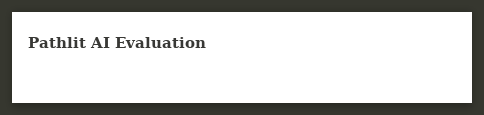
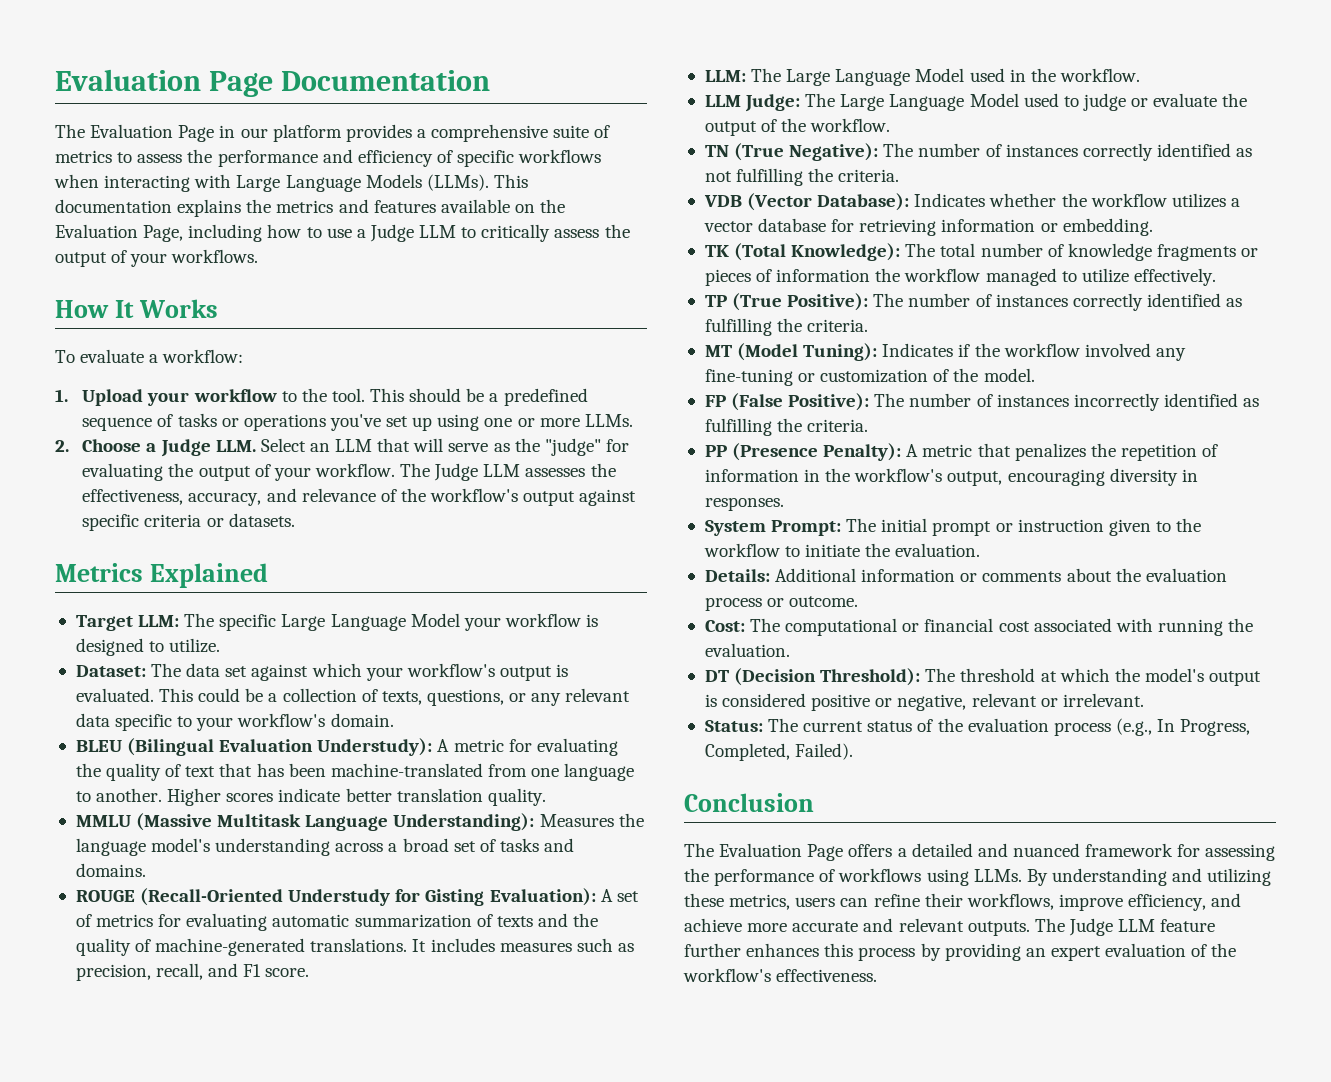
[28,37,206,48] Pathlit AI Evaluation -> [55,69,490,97] [55,124,611,142] [55,149,602,167] [54,174,528,192] [55,199,566,217] [55,224,630,242] [55,249,259,267] [55,299,218,318] [55,349,244,363] [55,388,588,406] [82,413,633,431] [55,438,629,457] [82,463,616,481] [82,488,637,506] [82,513,295,531] [55,563,268,588] [75,613,599,631] [75,638,221,656] [75,663,569,681] [75,688,631,706] [75,713,394,731] [75,738,618,756] [75,763,635,781] [75,788,546,806] [75,813,644,831] [75,838,575,856] [75,863,146,877] [75,888,639,906] [75,913,599,931] [75,938,634,956] [75,963,310,981] [704,68,1140,86] [704,93,1248,112] [704,118,891,136] [704,143,1253,161] [704,168,900,186] [703,193,1240,211] [703,218,1153,236] [704,243,1259,261] [704,268,1216,286] [704,293,1243,311] [704,318,869,336] [704,343,1186,361] [704,368,1035,386] [704,393,1260,411] [704,418,869,436] [704,443,1219,461] [704,468,1198,486] [704,497,784,511] [704,518,1202,536] [703,543,981,557] [704,568,1227,582] [704,596,859,611] [704,618,1254,636] [704,643,790,657] [704,668,1262,686] [704,693,1144,711] [704,718,1251,736] [704,743,854,761] [684,793,814,812] [684,843,1276,861] [684,868,1272,886] [684,893,1242,911] [684,918,1216,936] [684,943,1237,961] [683,968,878,982] Evaluation Page Documentation // The Evaluation Page in our platform provides a comprehensive suite of metrics to assess the performance and efficiency of specific workflows when interacting with Large Language Models (LLMs). This documentation explains the metrics and features available on the Evaluation Page, including how to use a Judge LLM to critically assess the output of your workflows. // How It Works // To evaluate a workflow: // 1. Upload your workflow to the tool. This should be a predefined sequence of tasks or operations you've set up using one or more LLMs. // 2. Choose a Judge LLM. Select an LLM that will serve as the "judge" for evaluating the output of your workflow. The Judge LLM assesses the effectiveness, accuracy, and relevance of the workflow's output against specific criteria or datasets. // Metrics Explained // Target LLM: The specific Large Language Model your workflow is designed to utilize. // Dataset: The data set against which your workflow's output is evaluated. This could be a collection of texts, questions, or any relevant data specific to your workflow's domain. // BLEU (Bilingual Evaluation Understudy): A metric for evaluating the quality of text that has been machine-translated from one language to another. Higher scores indicate better translation quality. // MMLU (Massive Multitask Language Understanding): Measures the language model's understanding across a broad set of tasks and domains. // ROUGE (Recall-Oriented Understudy for Gisting Evaluation): A set of metrics for evaluating automatic summarization of texts and the quality of machine-generated translations. It includes measures such as precision, recall, and F1 score. // LLM: The Large Language Model used in the workflow. // LLM Judge: The Large Language Model used to judge or evaluate the output of the workflow. // TN (True Negative): The number of instances correctly identified as not fulfilling the criteria. // VDB (Vector Database): Indicates whether the workflow utilizes a vector database for retrieving information or embedding. // TK (Total Knowledge): The total number of knowledge fragments or pieces of information the workflow managed to utilize effectively. // TP (True Positive): The number of instances correctly identified as fulfilling the criteria. // MT (Model Tuning): Indicates if the workflow involved any fine-tuning or customization of the model. // FP (False Positive): The number of instances incorrectly identified as fulfilling the criteria. // PP (Presence Penalty): A metric that penalizes the repetition of information in the workflow's output, encouraging diversity in responses. // System Prompt: The initial prompt or instruction given to the workflow to initiate the evaluation. // Details: Additional information or comments about the evaluation process or outcome. // Cost: The computational or financial cost associated with running the evaluation. // DT (Decision Threshold): The threshold at which the model's output is considered positive or negative, relevant or irrelevant. // Status: The current status of the evaluation process (e.g., In Progress, Completed, Failed). // Conclusion // The Evaluation Page offers a detailed and nuanced framework for assessing the performance of workflows using LLMs. By understanding and utilizing these metrics, users can refine their workflows, improve efficiency, and achieve more accurate and relevant outputs. The Judge LLM feature further enhances this process by providing an expert evaluation of the workflow's effectiveness.

